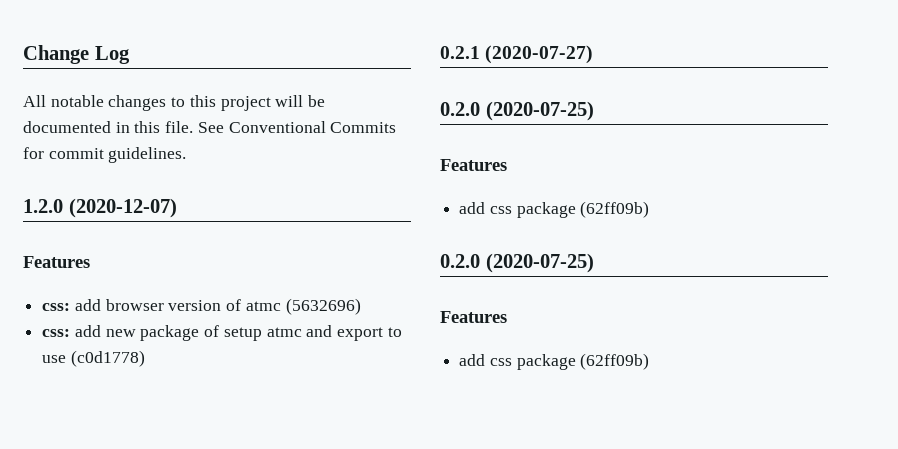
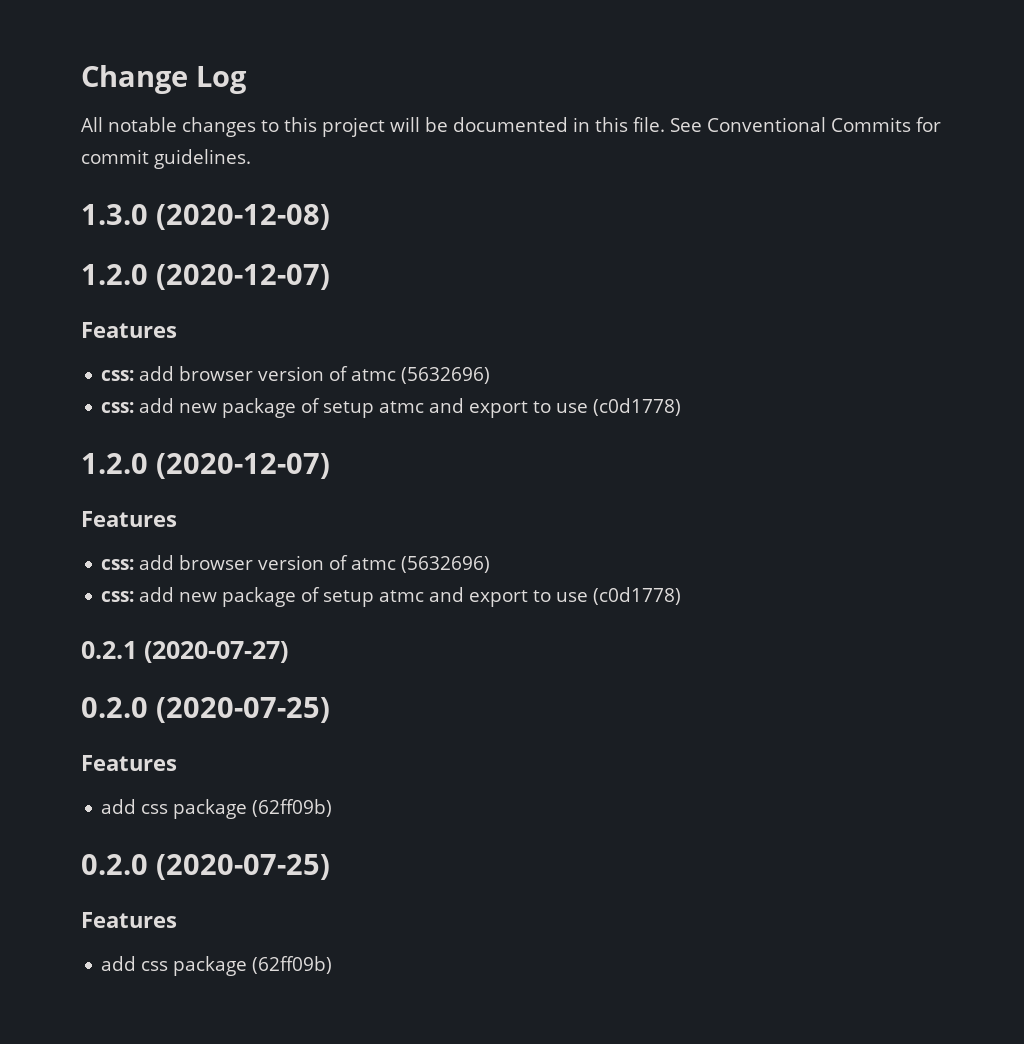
(187, 155) none -> [81,204,330,230] [81,264,330,290] [81,322,177,338] [101,366,491,384] [101,398,682,418] // 1.3.0 (2020-12-08) // 1.2.0 (2020-12-07) // Features // css: add browser version of atmc (5632696) // css: add new package of setup atmc and export to use (c0d1778)

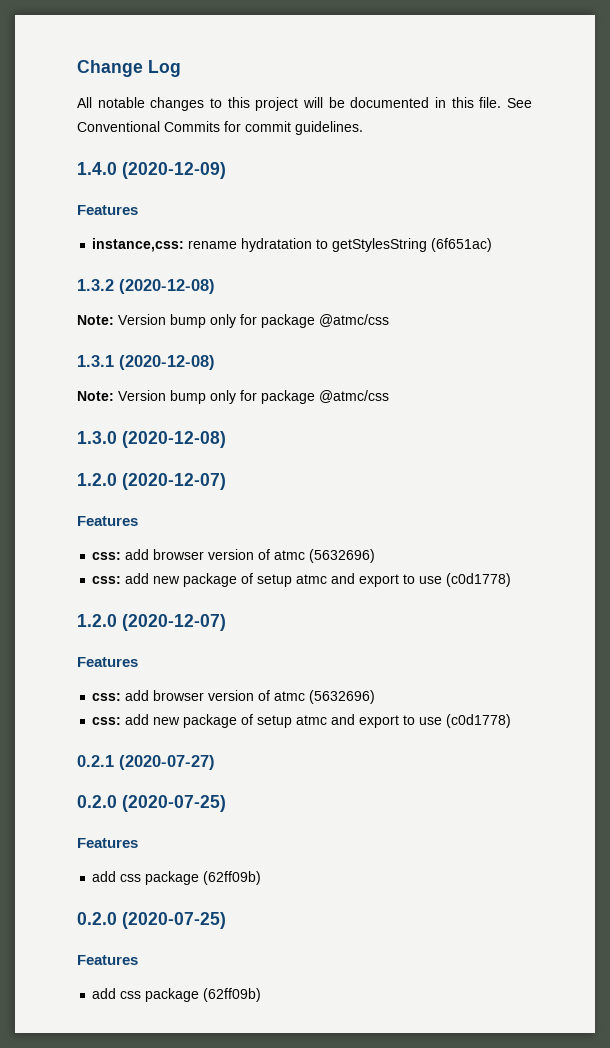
(251, 159) none -> [77,162,226,179] [77,205,138,215] [92,238,493,252] [77,279,215,294] [77,314,389,328] [77,355,215,370] [77,390,389,404] // 1.4.0 (2020-12-09) // Features // instance,css: rename hydratation to getStylesString (6f651ac) // 1.3.2 (2020-12-08) // Note: Version bump only for package @atmc/css // 1.3.1 (2020-12-08) // Note: Version bump only for package @atmc/css

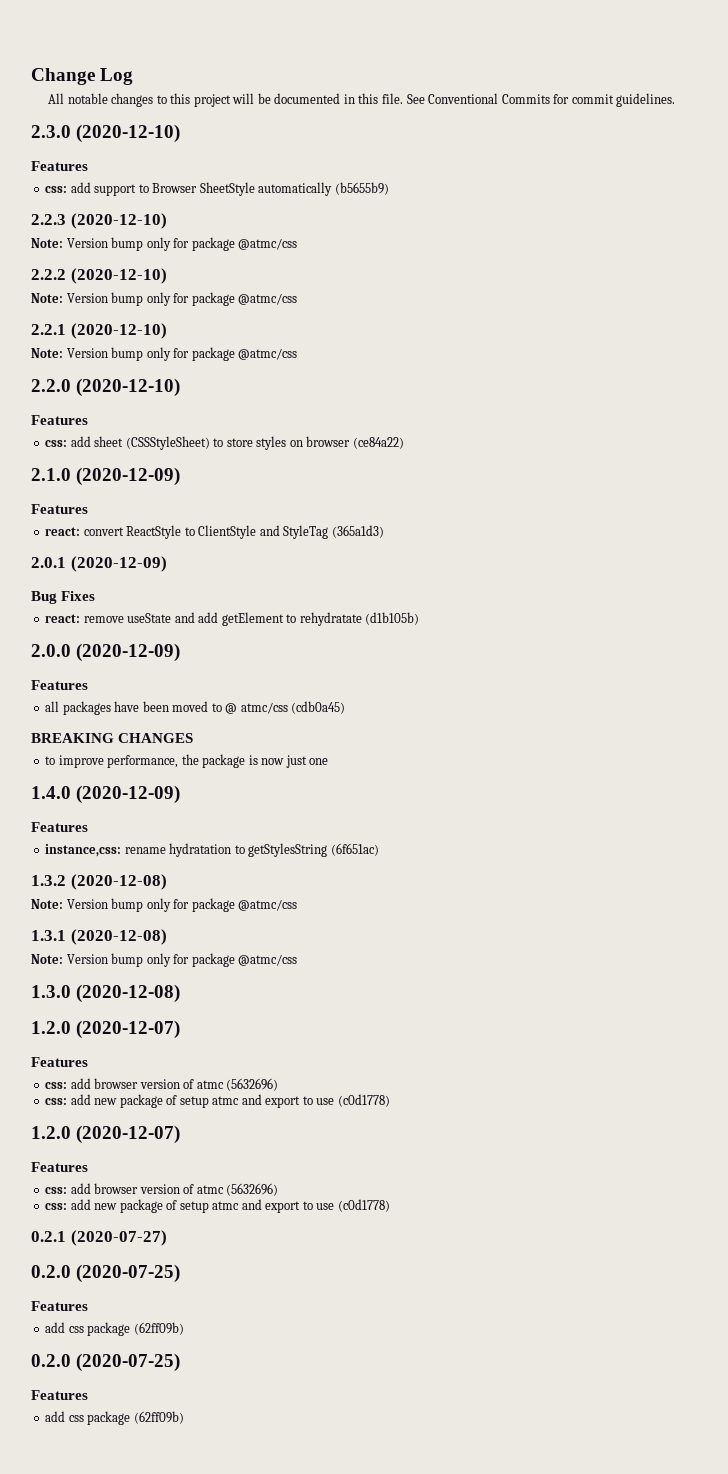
(363, 128) none -> [31,124,181,143] [31,161,88,171] [45,182,389,196] [31,213,167,229] [31,237,298,251] [31,268,167,284] [31,292,298,306] [31,323,167,339] [31,347,298,361] [31,378,181,397] [31,415,88,425] [45,436,404,450] [31,467,181,486] [31,504,88,514] [45,525,384,539] [31,556,167,572] [31,591,96,604] [45,612,420,626] [31,643,181,662] [31,680,88,690] [45,701,346,715] [31,733,194,743] [45,754,329,768] // 2.3.0 (2020-12-10) // Features // css: add support to Browser SheetStyle automatically (b5655b9) // 2.2.3 (2020-12-10) // Note: Version bump only for package @atmc/css // 2.2.2 (2020-12-10) // Note: Version bump only for package @atmc/css // 2.2.1 (2020-12-10) // Note: Version bump only for package @atmc/css // 2.2.0 (2020-12-10) // Features // css: add sheet (CSSStyleSheet) to store styles on browser (ce84a22) // 2.1.0 (2020-12-09) // Features // react: convert ReactStyle to ClientStyle and StyleTag (365a1d3) // 2.0.1 (2020-12-09) // Bug Fixes // react: remove useState and add getElement to rehydratate (d1b105b) // 2.0.0 (2020-12-09) // Features // all packages have been moved to @ atmc/css (cdb0a45) // BREAKING CHANGES // to improve performance, the package is now just one

